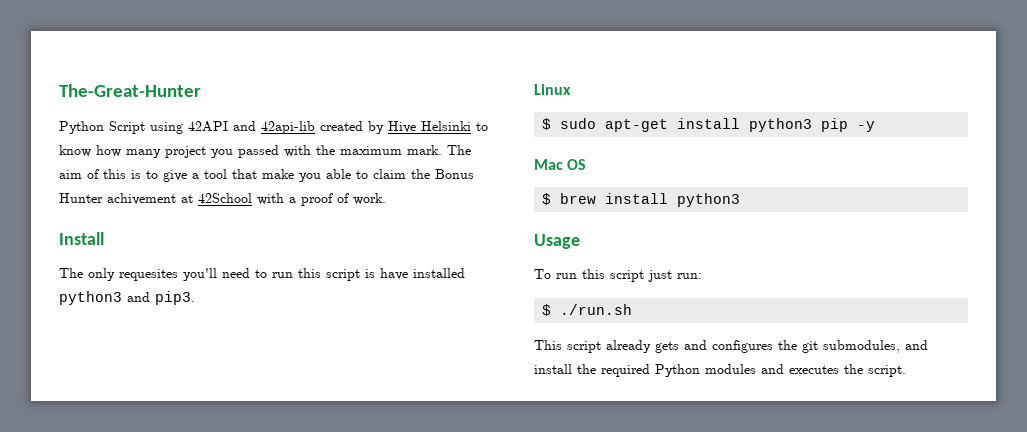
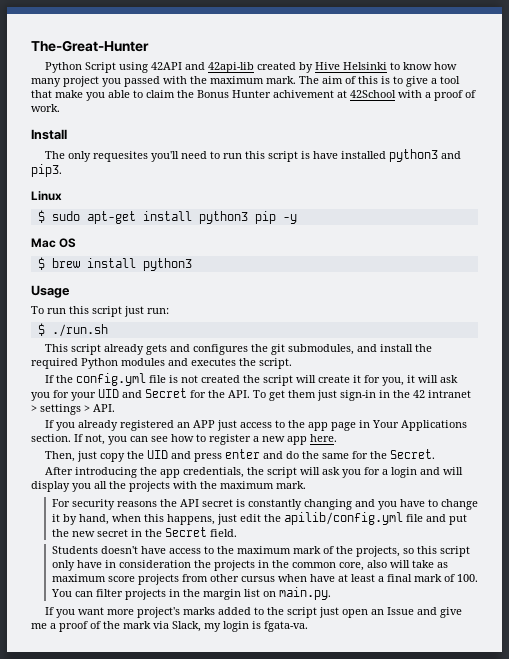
(906, 371) none -> [45,373,459,386] [31,388,471,401] [31,404,115,415] [45,420,468,431] [31,434,337,445] [45,449,436,462] [45,467,464,478] [31,481,306,492] [51,499,478,510] [51,512,467,525] [51,527,237,537] [51,546,470,557] [51,560,448,571] [51,574,478,585] [50,587,331,600] [45,607,463,618] [31,621,308,632] // If the config.yml file is not created the script will create it for you, it will ask you for your UID and Secret for the API. To get them just sign-in in the 42 intranet > settings > API. // If you already registered an APP just access to the app page in Your Applications section. If not, you can see how to register a new app here. // Then, just copy the UID and press enter and do the same for the Secret. // After introducing the app credentials, the script will ask you for a login and will display you all the projects with the maximum mark. // For security reasons the API secret is constantly changing and you have to change it by hand, when this happens, just edit the apilib/config.yml file and put the new secret in the Secret field. // Students doesn't have access to the maximum mark of the projects, so this script only have in consideration the projects in the common core, also will take as maximum score projects from other cursus when have at least a final mark of 100. You can filter projects in the margin list on main.py. // If you want more project's marks added to the script just open an Issue and give me a proof of the mark via Slack, my login is fgata-va.

